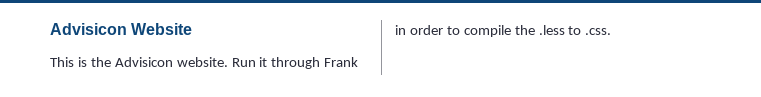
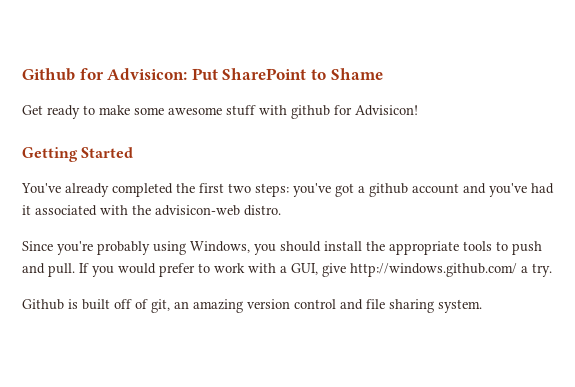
[50,23,193,35] [50,57,359,69] [395,25,612,37] Advisicon Website // This is the Advisicon website. Run it through Frank in order to compile the .less to .css. -> [22,68,383,81] [22,105,418,119] [22,147,134,162] [21,183,554,197] [22,205,281,216] [22,241,542,255] [22,263,552,277] [22,299,482,313] Github for Advisicon: Put SharePoint to Shame // Get ready to make some awesome stuff with github for Advisicon! // Getting Started // You've already completed the first two steps: you've got a github account and you've had it associated with the advisicon-web distro. // Since you're probably using Windows, you should install the appropriate tools to push and pull. If you would prefer to work with a GUI, give http://windows.github.com/ a try. // Github is built off of git, an amazing version control and file sharing system.

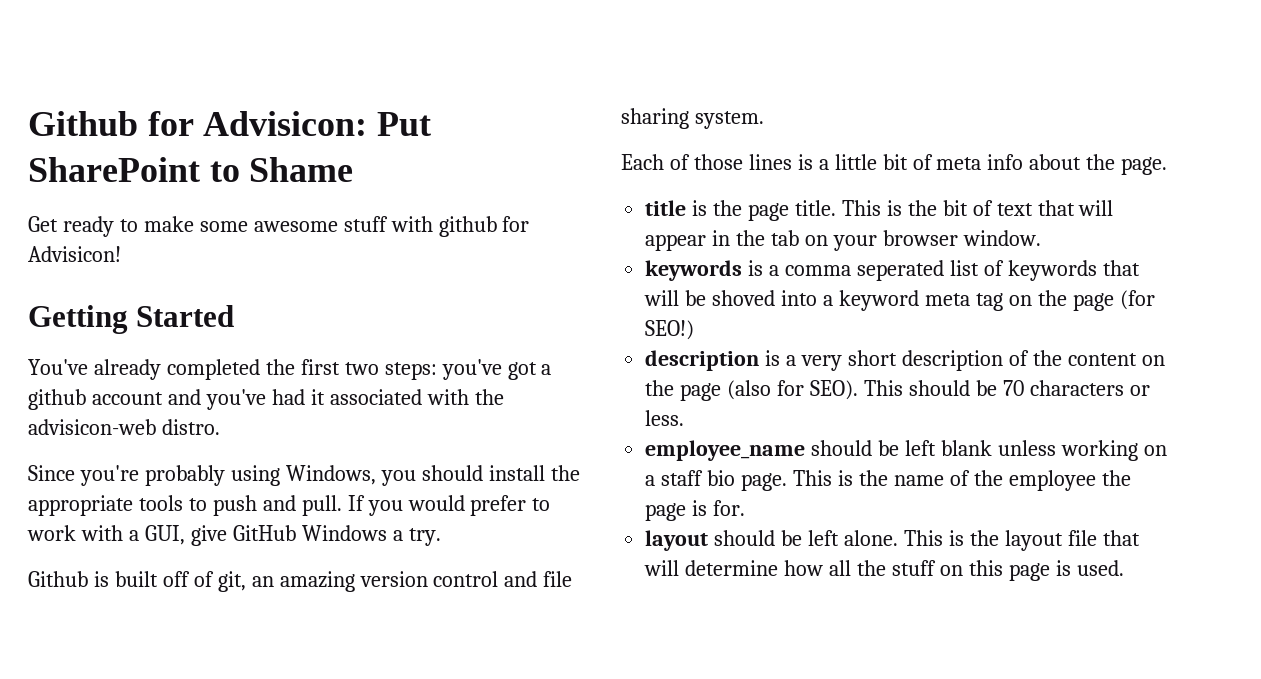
[350,263,517,277] http://windows.github.com/ -> [232,525,387,541] GitHub Windows
(482, 306) none -> [621,154,1168,175] [645,200,1114,221] [645,230,1041,251] [645,260,1140,281] [644,290,1155,311] [645,320,695,340] [645,350,1165,371] [645,380,1150,401] [645,410,685,426] [645,440,1167,461] [645,470,1131,491] [645,500,746,521] [645,530,1140,551] [644,560,1124,581] // Each of those lines is a little bit of meta info about the page. // title is the page title. This is the bit of text that will appear in the tab on your browser window. // keywords is a comma seperated list of keywords that will be shoved into a keyword meta tag on the page (for SEO!) // description is a very short description of the content on the page (also for SEO). This should be 70 characters or less. // employee_name should be left blank unless working on a staff bio page. This is the name of the employee the page is for. // layout should be left alone. This is the layout file that will determine how all the stuff on this page is used.

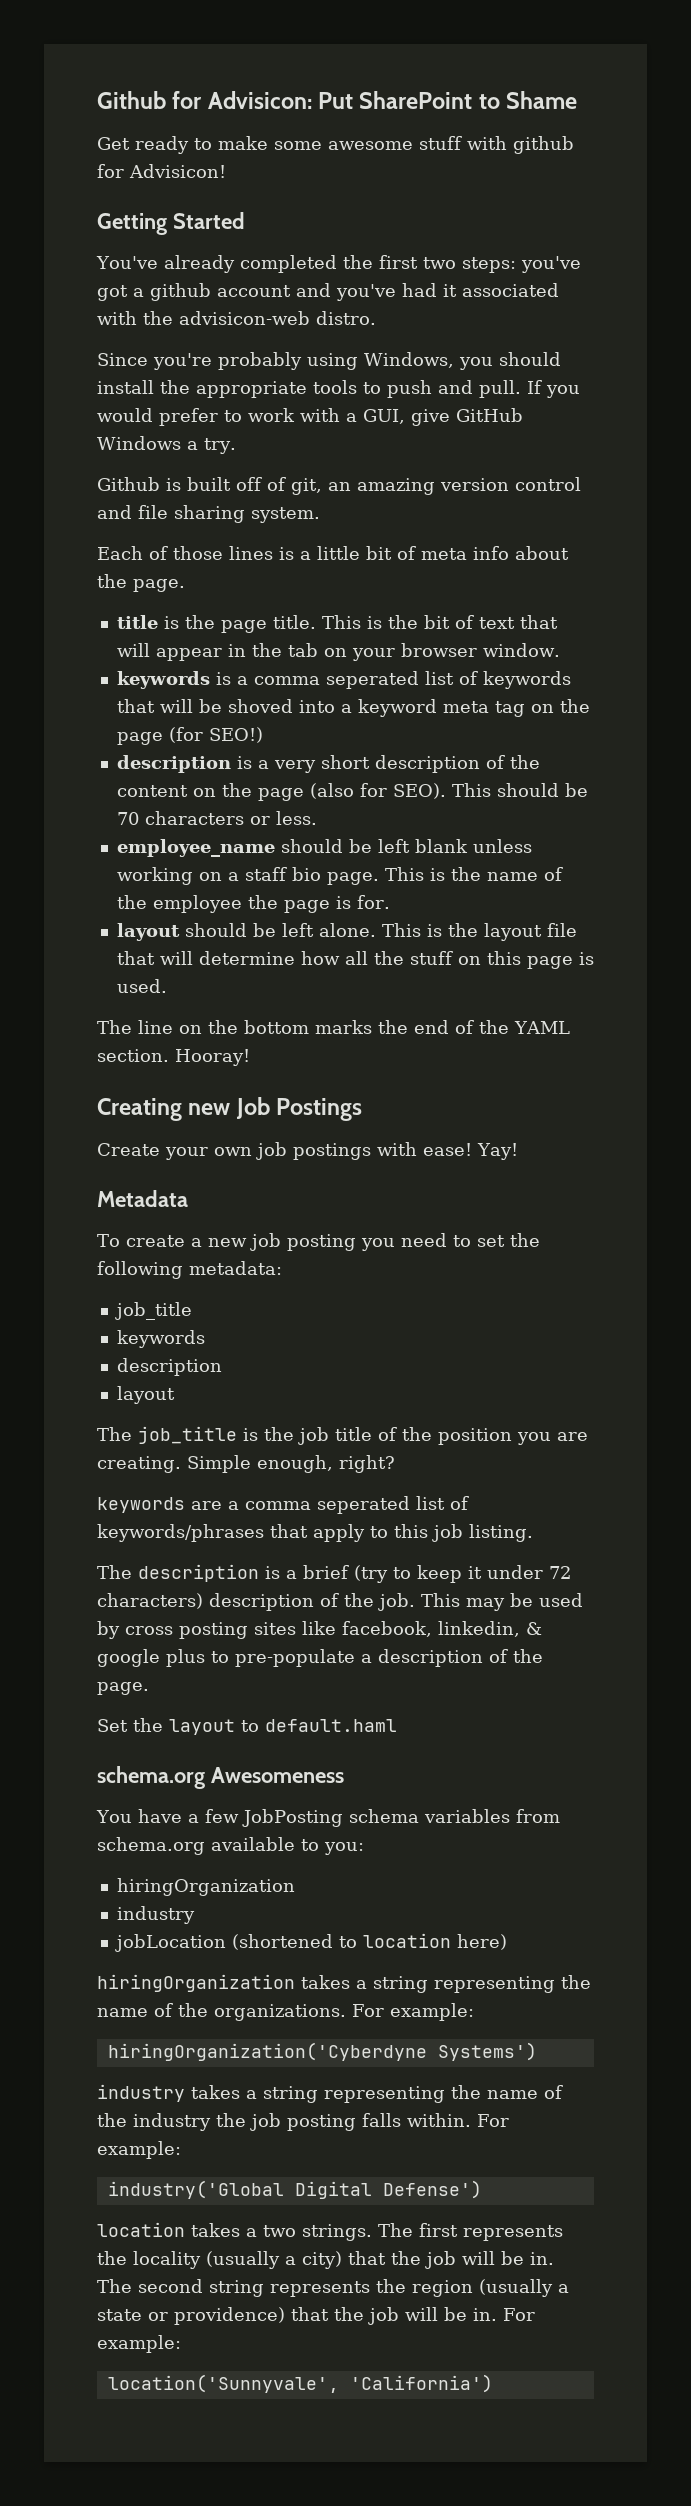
(1124, 568) none -> [97,1020,570,1034] [97,1049,250,1066] [97,1097,363,1121] [97,1142,518,1160] [97,1190,188,1207] [97,1233,540,1251] [97,1261,282,1279] [114,1302,192,1320] [116,1330,205,1348] [116,1358,222,1376] [116,1386,175,1404] [97,1426,588,1445] [97,1455,395,1473] [97,1496,469,1514] [97,1524,533,1542] [97,1564,571,1583] [97,1593,583,1611] [97,1621,542,1639] [97,1649,543,1667] [97,1682,149,1695] [97,1718,397,1735] [97,1766,344,1789] [96,1809,560,1827] [97,1837,364,1855] [116,1878,295,1896] [116,1906,195,1924] [114,1933,507,1952] [97,1974,591,1993] [97,2003,474,2021] [107,2042,537,2061] [97,2084,563,2103] [97,2113,509,2131] [97,2141,181,2159] [107,2180,482,2199] [97,2222,563,2241] [97,2251,554,2269] [97,2279,569,2297] [97,2307,535,2325] [97,2335,181,2353] [107,2374,493,2393] // The line on the bottom marks the end of the YAML section. Hooray! // Creating new Job Postings // Create your own job postings with ease! Yay! // Metadata // To create a new job posting you need to set the following metadata: // job_title // keywords // description // layout // The job_title is the job title of the position you are creating. Simple enough, right? // keywords are a comma seperated list of keywords/phrases that apply to this job listing. // The description is a brief (try to keep it under 72 characters) description of the job. This may be used by cross posting sites like facebook, linkedin, & google plus to pre-populate a description of the page. // Set the layout to default.haml // schema.org Awesomeness // You have a few JobPosting schema variables from schema.org available to you: // hiringOrganization // industry // jobLocation (shortened to location here) // hiringOrganization takes a string representing the name of the organizations. For example: // hiringOrganization('Cyberdyne Systems') // industry takes a string representing the name of the industry the job posting falls within. For example: // industry('Global Digital Defense') // location takes a two strings. The first represents the locality (usually a city) that the job will be in. The second string represents the region (usually a state or providence) that the job will be in. For example: // location('Sunnyvale', 'California')

